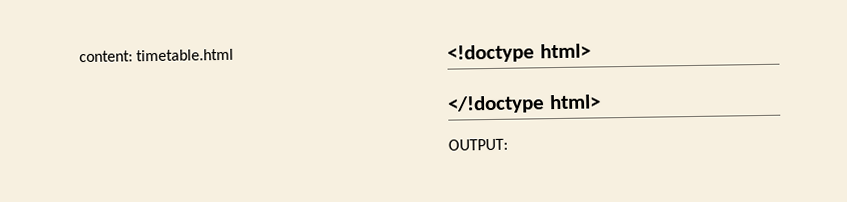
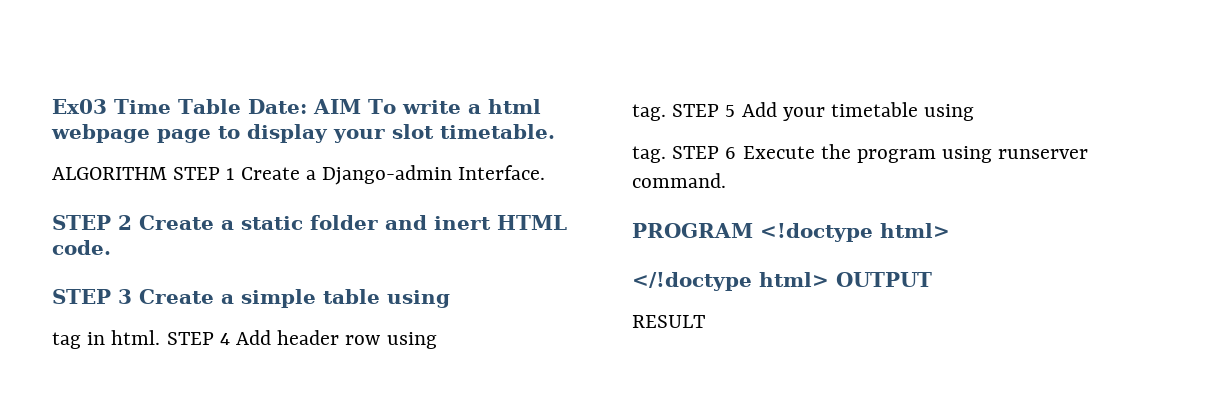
[79,48,235,63] content: timetable.html // -> [52,99,541,114] [51,124,555,143] [52,165,546,185] [52,215,567,230] [52,240,111,255] [52,289,450,308] [52,330,437,349] [632,102,975,121] [632,144,1089,163] [632,173,726,188] [632,223,753,238] Ex03 Time Table Date: AIM To write a html webpage page to display your slot timetable. // ALGORITHM STEP 1 Create a Django-admin Interface. // STEP 2 Create a static folder and inert HTML code. // STEP 3 Create a simple table using // tag in html. STEP 4 Add header row using // tag. STEP 5 Add your timetable using // tag. STEP 6 Execute the program using runserver command. // PROGRAM
[448,138,508,151] // OUTPUT: -> [836,272,932,287] [632,315,705,328] OUTPUT // RESULT

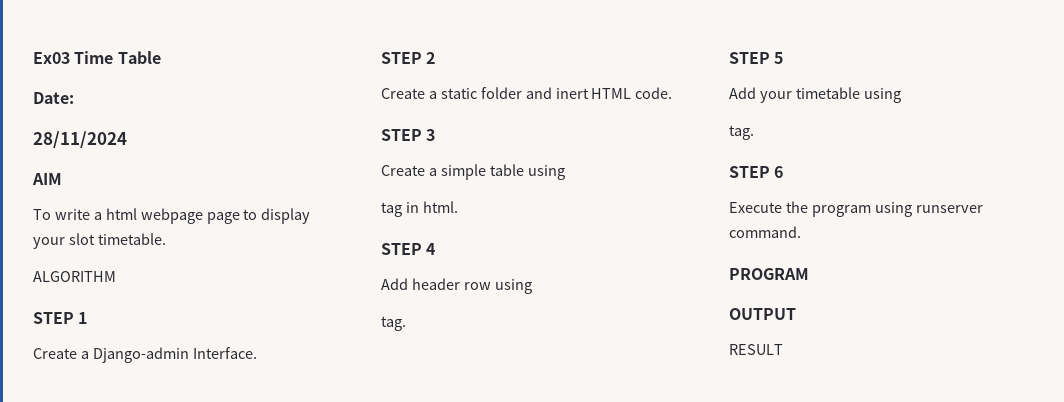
(241, 106) none -> (161, 57) //
(307, 106) none -> [33,131,127,148] // 28/11/2024 //
(361, 106) none -> (62, 179) //
(167, 173) none -> (116, 276) //
(235, 174) none -> (88, 318) //
(132, 222) none -> (436, 58) //
(132, 296) none -> (436, 135) //
(161, 337) none -> (458, 207) //
(230, 339) none -> (436, 249) //
(666, 112) none -> (406, 323) //
(736, 111) none -> (784, 58) //
(666, 154) none -> (754, 132) //
(737, 153) none -> (784, 172) //
[760,223,950,242] [632,272,829,291] <!doctype html> // </!doctype html> -> (809, 274) //

